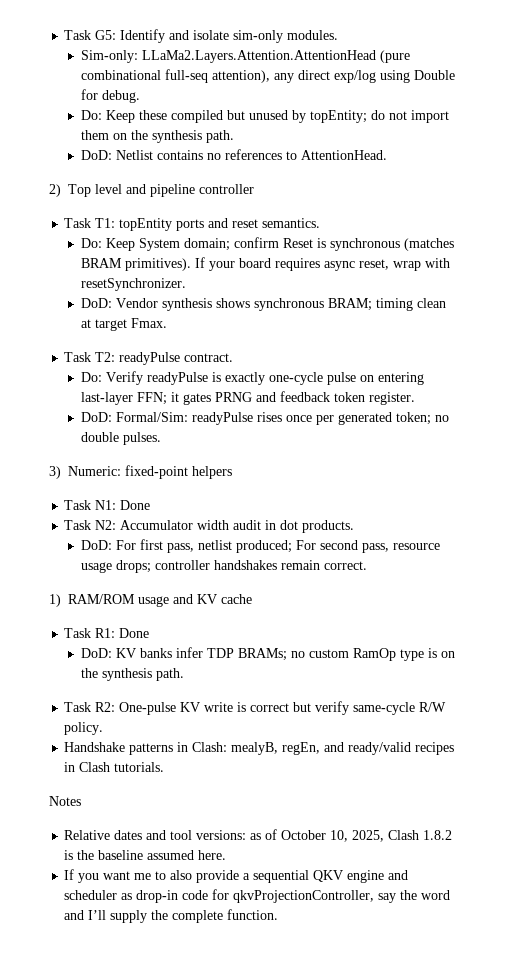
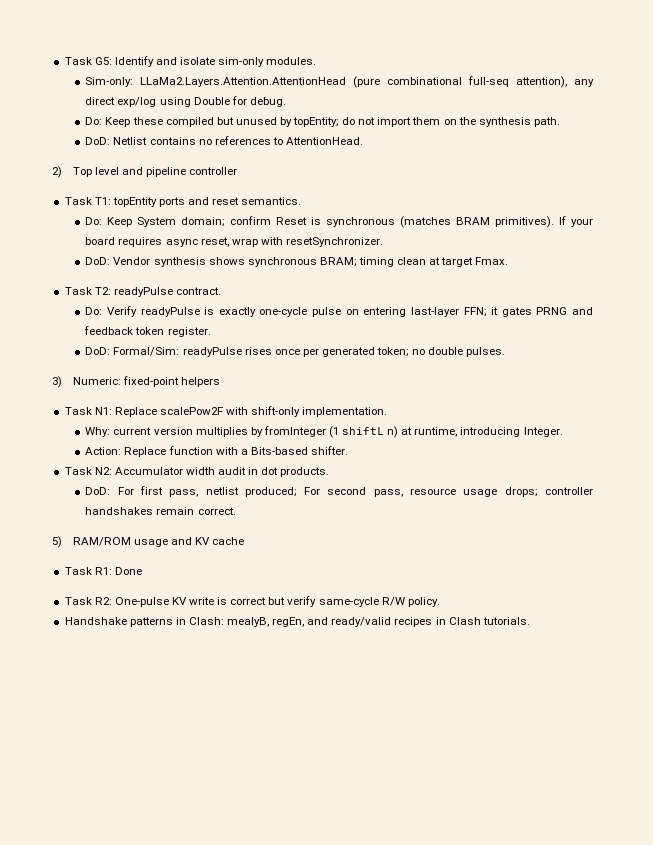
[120,500,151,510] Done -> [114,406,388,417] [85,426,563,438] [85,446,348,457] Replace scalePow2F with shift-only implementation. // Why: current version multiplies by fromInteger (1 shiftL n) at runtime, introducing Integer. // Action: Replace function with a Bits-based shifter.
[49,594,61,607] 1) -> [52,536,62,548] 5)
[80,647,455,661] [80,668,184,681] // DoD: KV banks infer TDP BRAMs; no custom RamOp type is on the synthesis path. -> (142, 571) none
[49,796,81,806] [64,829,453,842] [64,850,227,860] [64,869,409,883] [64,889,451,903] [64,909,279,923] // Notes // Relative dates and tool versions: as of October 10, 2025, Clash 1.8.2 is the baseline assumed here. // If you want me to also provide a sequential QKV engine and scheduler as drop-in code for qkvProjectionController, say the word and I’ll supply the complete function. -> (530, 621) none

